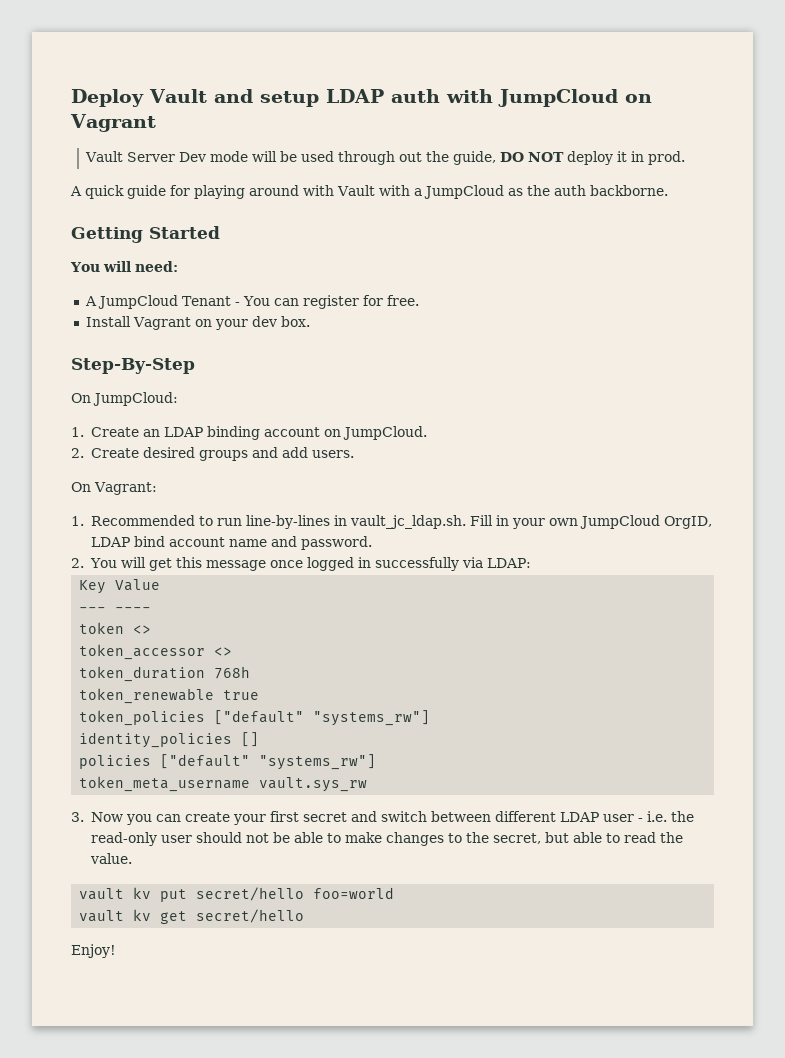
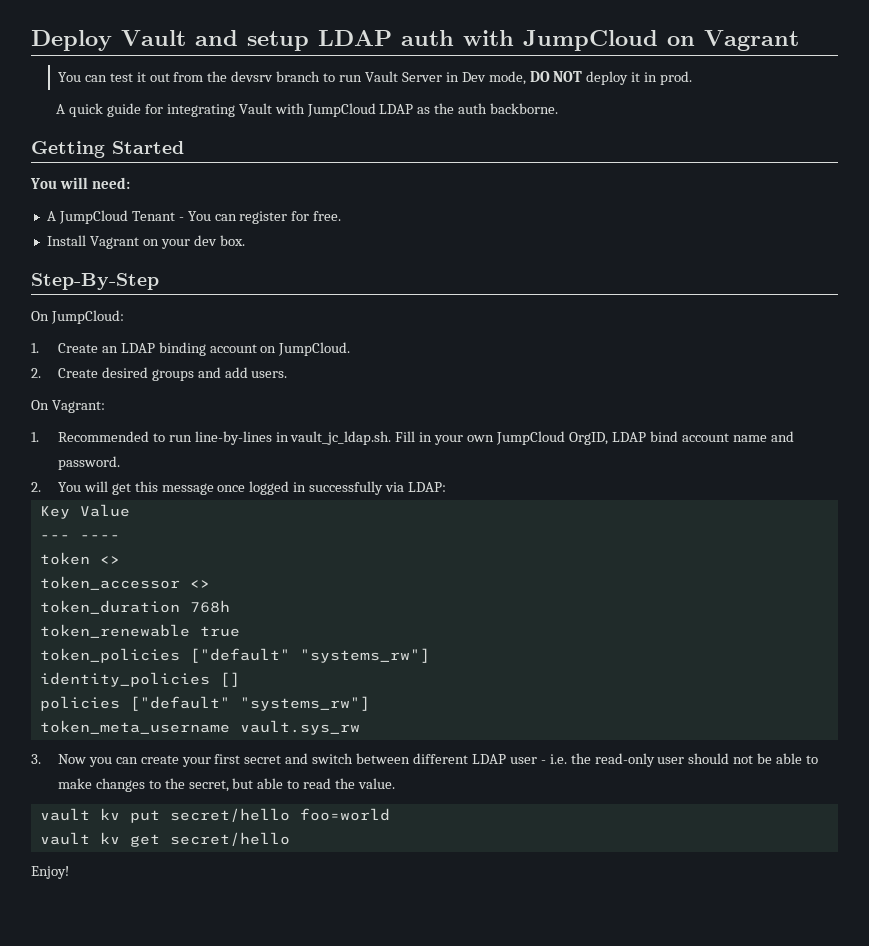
[85,151,497,165] Vault Server Dev mode will be used through out the guide, -> [57,71,526,85] You can test it out from the devsrv branch to run Vault Server in Dev mode,
[194,185,504,199] playing around with Vault with a JumpCloud -> [166,103,414,117] integrating Vault with JumpCloud LDAP

